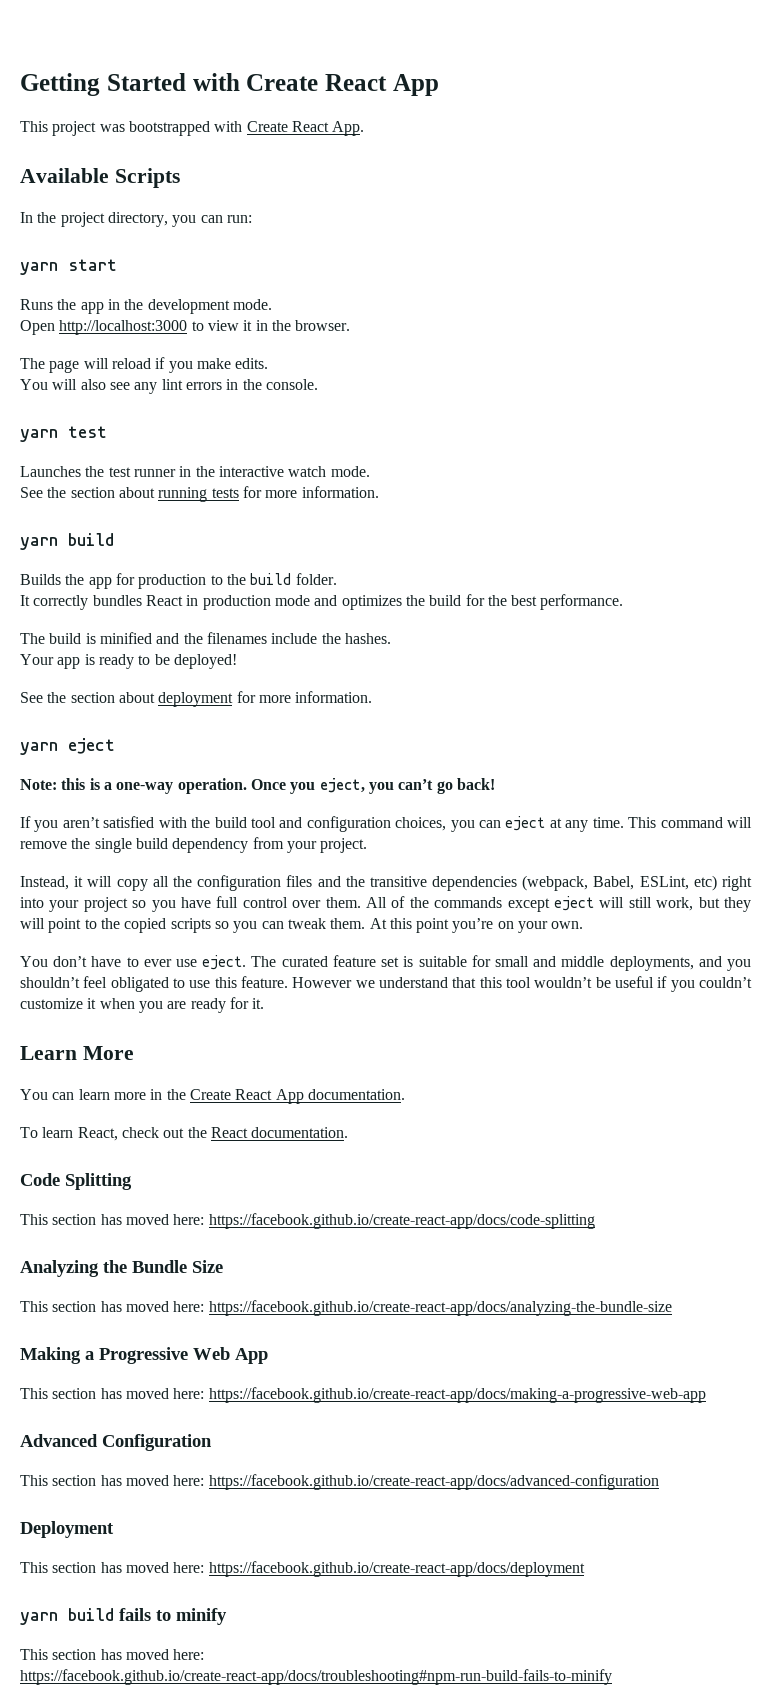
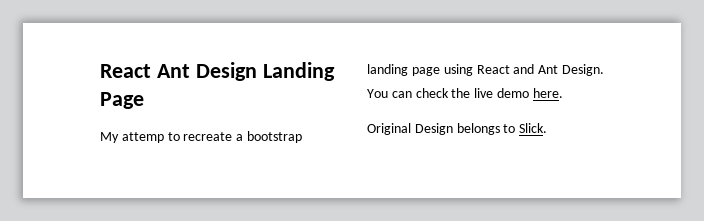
[20,73,439,96] [20,121,365,136] [20,168,180,188] [20,212,252,227] [20,259,117,275] [20,299,272,314] [20,320,351,335] [20,357,269,373] [20,379,318,394] [20,426,107,442] [20,466,370,477] [20,486,379,502] [20,533,114,550] [20,573,337,589] [20,594,624,610] [20,632,391,644] [20,654,237,669] [20,691,373,707] [20,738,115,755] [20,778,495,794] [20,816,753,832] [20,837,368,853] [20,875,752,891] [20,896,751,912] [20,918,584,933] [20,955,751,971] [20,976,753,992] [20,997,265,1013] [20,1046,134,1060] [20,1089,405,1104] [20,1127,349,1141] [20,1173,132,1190] [20,1213,595,1229] [20,1260,223,1277] [20,1300,672,1316] [20,1347,268,1364] [20,1387,706,1403] [20,1434,212,1451] [20,1474,659,1490] [20,1521,114,1538] [20,1561,585,1577] [20,1608,227,1625] [20,1649,205,1660] [20,1669,612,1685] Getting Started with Create React App // This project was bootstrapped with Create React App. // Available Scripts // In the project directory, you can run: // yarn start // Runs the app in the development mode. // Open http://localhost:3000 to view it in the browser. // The page will reload if you make edits. // You will also see any lint errors in the console. // yarn test // Launches the test runner in the interactive watch mode. // See the section about running tests for more information. // yarn build // Builds the app for production to the build folder. // It correctly bundles React in production mode and optimizes the build for the best performance. // The build is minified and the filenames include the hashes. // Your app is ready to be deployed! // See the section about deployment for more information. // yarn eject // Note: this is a one-way operation. Once you eject, you can’t go back! // If you aren’t satisfied with the build tool and configuration choices, you can eject at any time. This command will remove the single build dependency from your project. // Instead, it will copy all the configuration files and the transitive dependencies (webpack, Babel, ESLint, etc) right into your project so you have full control over them. All of the commands except eject will still work, but they will point to the copied scripts so you can tweak them. At this point you’re on your own. // You don’t have to ever use eject. The curated feature set is suitable for small and middle deployments, and you shouldn’t feel obligated to use this feature. However we understand that this tool wouldn’t be useful if you couldn’t customize it when you are ready for it. // Learn More // You can learn more in the Create React App documentation. // To learn React, check out the React documentation. // Code Splitting // This section has moved here: https://facebook.github.io/create-react-app/docs/code-splitting // Analyzing the Bundle Size // This section has moved here: https://facebook.github.io/create-react-app/docs/analyzing-the-bundle-size // Making a Progressive Web App // This section has moved here: https://facebook.github.io/create-react-app/docs/making-a-progressive-web-app // Advanced Configuration // This section has moved here: https://facebook.github.io/create-react-app/docs/advanced-configuration // Deployment // This section has moved here: https://facebook.github.io/create-react-app/docs/deployment // yarn build fails to minify // This section has moved here: https://facebook.github.io/create-react-app/docs/troubleshooting#npm-run-build-fails-to-minify -> [100,62,335,81] [100,92,144,109] [100,131,302,143] [367,64,604,76] [367,88,563,98] [367,123,548,135] React Ant Design Landing Page // My attemp to recreate a bootstrap landing page using React and Ant Design. You can check the live demo here. // Original Design belongs to Slick.

